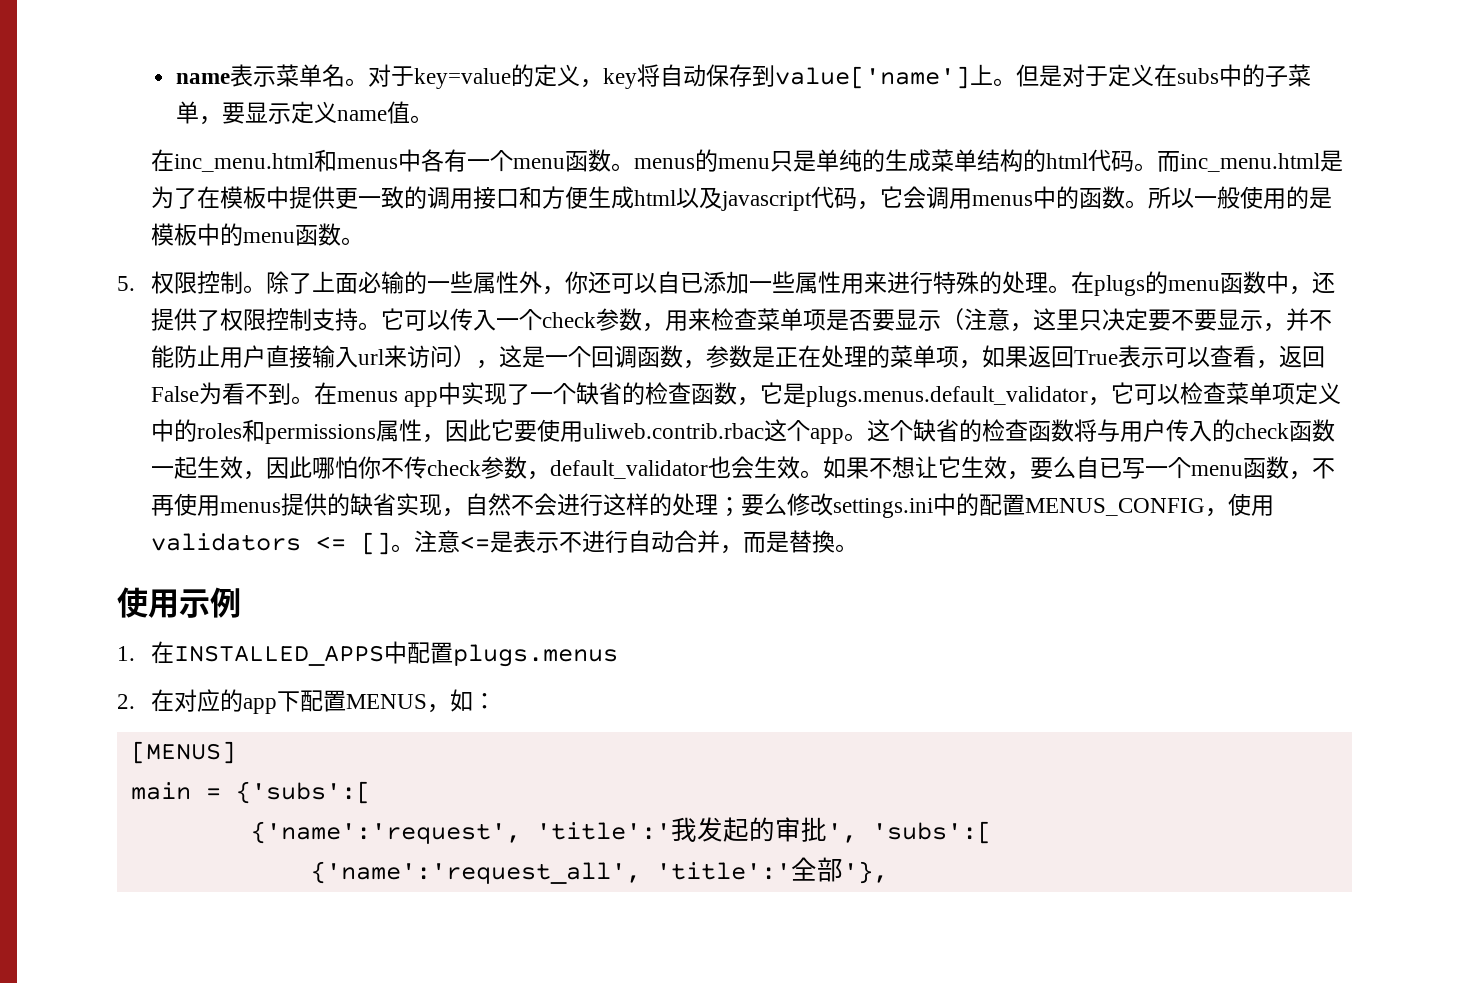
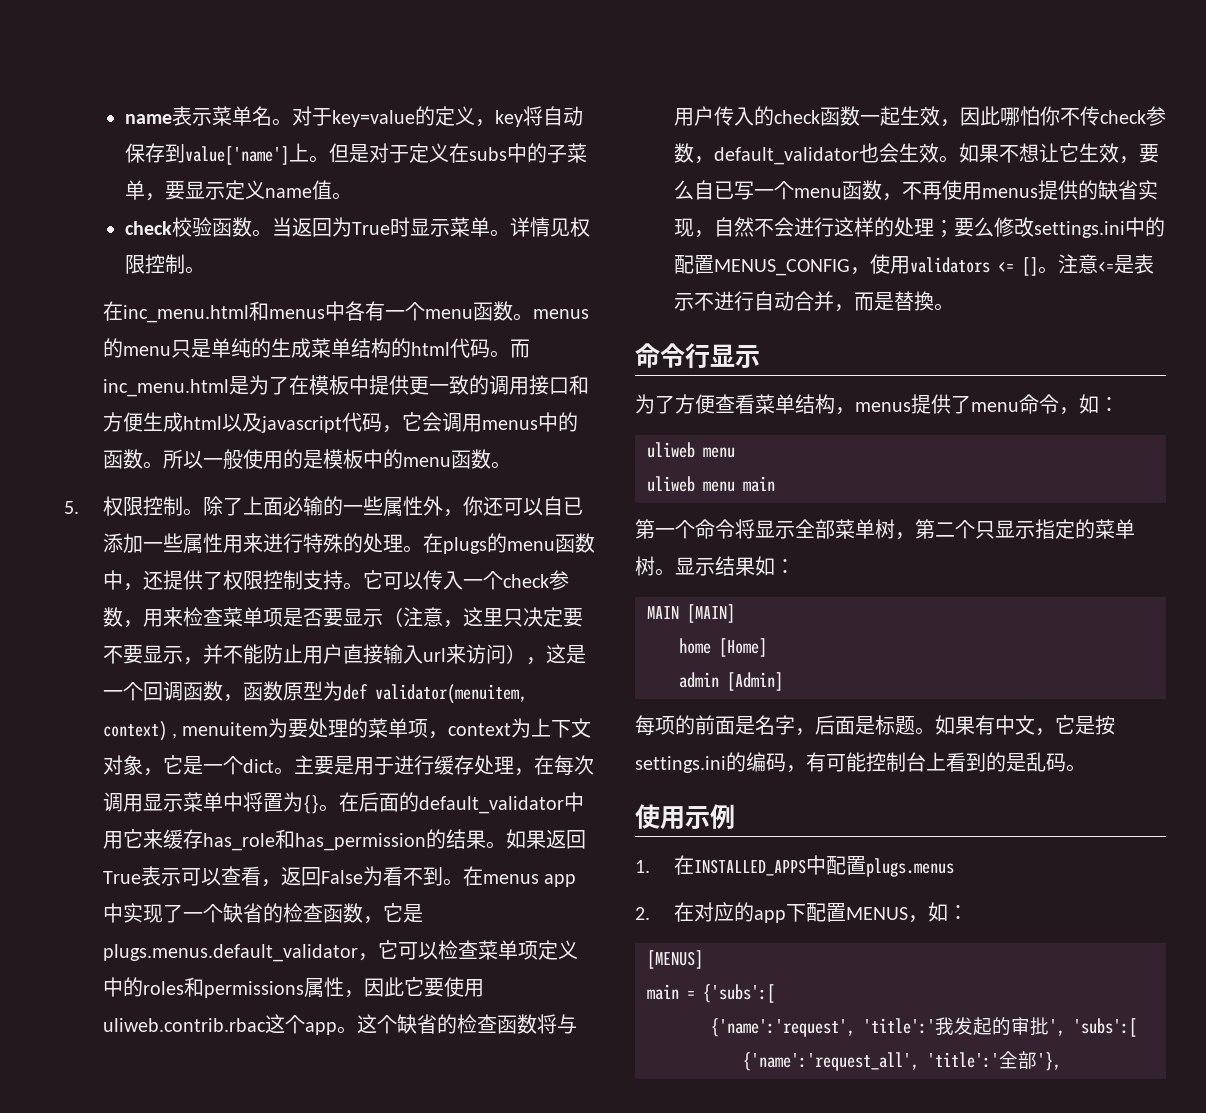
(434, 119) none -> [124,217,590,237] [124,254,205,274] // check校验函数。当返回为True时显示菜单。详情见权限控制。
[705,345,982,369] 参数是正在处理的菜单项， -> [242,681,527,704] [102,718,592,741] [102,755,594,776] [102,792,584,814] [102,829,506,851] 函数原型为def validator(menuitem, context) , menuitem为要处理的菜单项，context为上下文对象，它是一个dict。主要是用于进行缓存处理，在每次调用显示菜单中将置为{}。在后面的default_validator中用它来缓存has_role和has_permission的结果。
(858, 548) none -> [635,343,760,369] [635,394,1119,415] [647,442,735,458] [647,476,775,492] [635,519,1135,540] [635,556,795,576] [647,604,735,623] [679,638,767,657] [679,672,783,691] [635,715,1115,736] [635,752,1086,773] // 命令行显示 // 为了方便查看菜单结构，menus提供了menu命令，如： // uliweb menu // uliweb menu main // 第一个命令将显示全部菜单树，第二个只显示指定的菜单树。显示结果如： // MAIN [MAIN] // home [Home] // admin [Admin] // 每项的前面是名字，后面是标题。如果有中文，它是按settings.ini的编码，有可能控制台上看到的是乱码。

